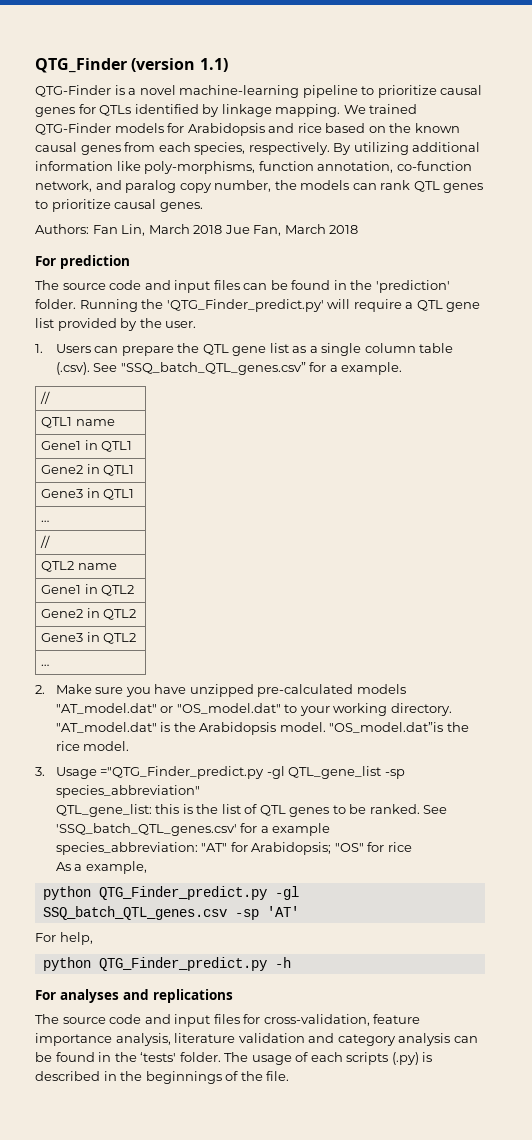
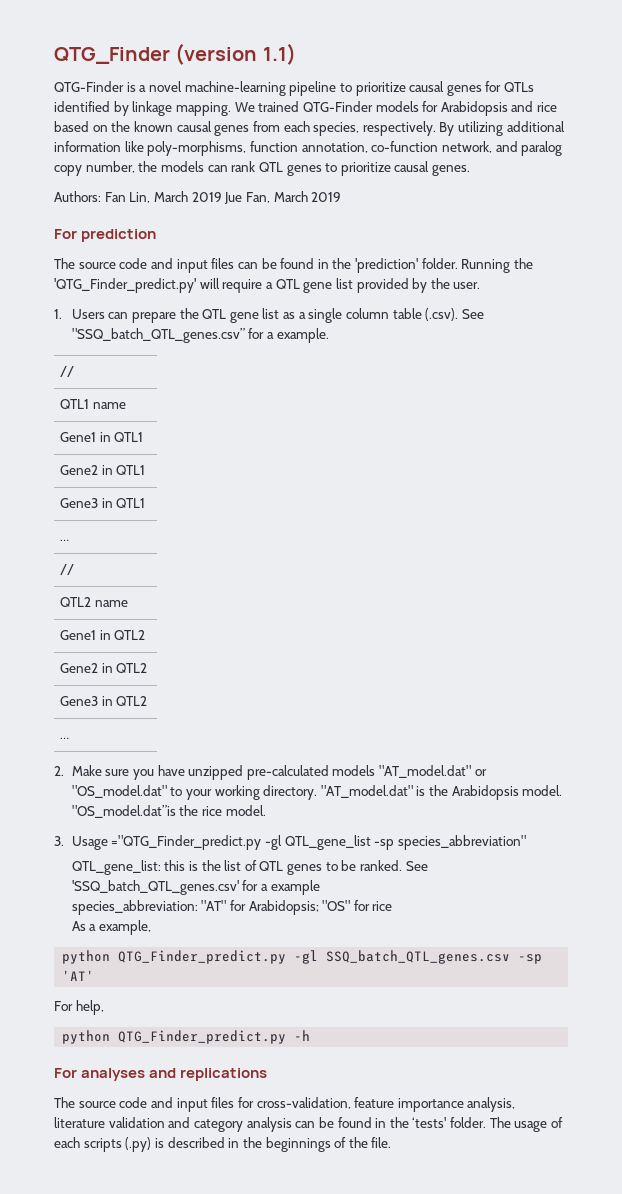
[193,225,223,234] 2018 -> [191,192,222,202] 2019
[329,225,359,234] 2018 -> [311,192,342,202] 2019

